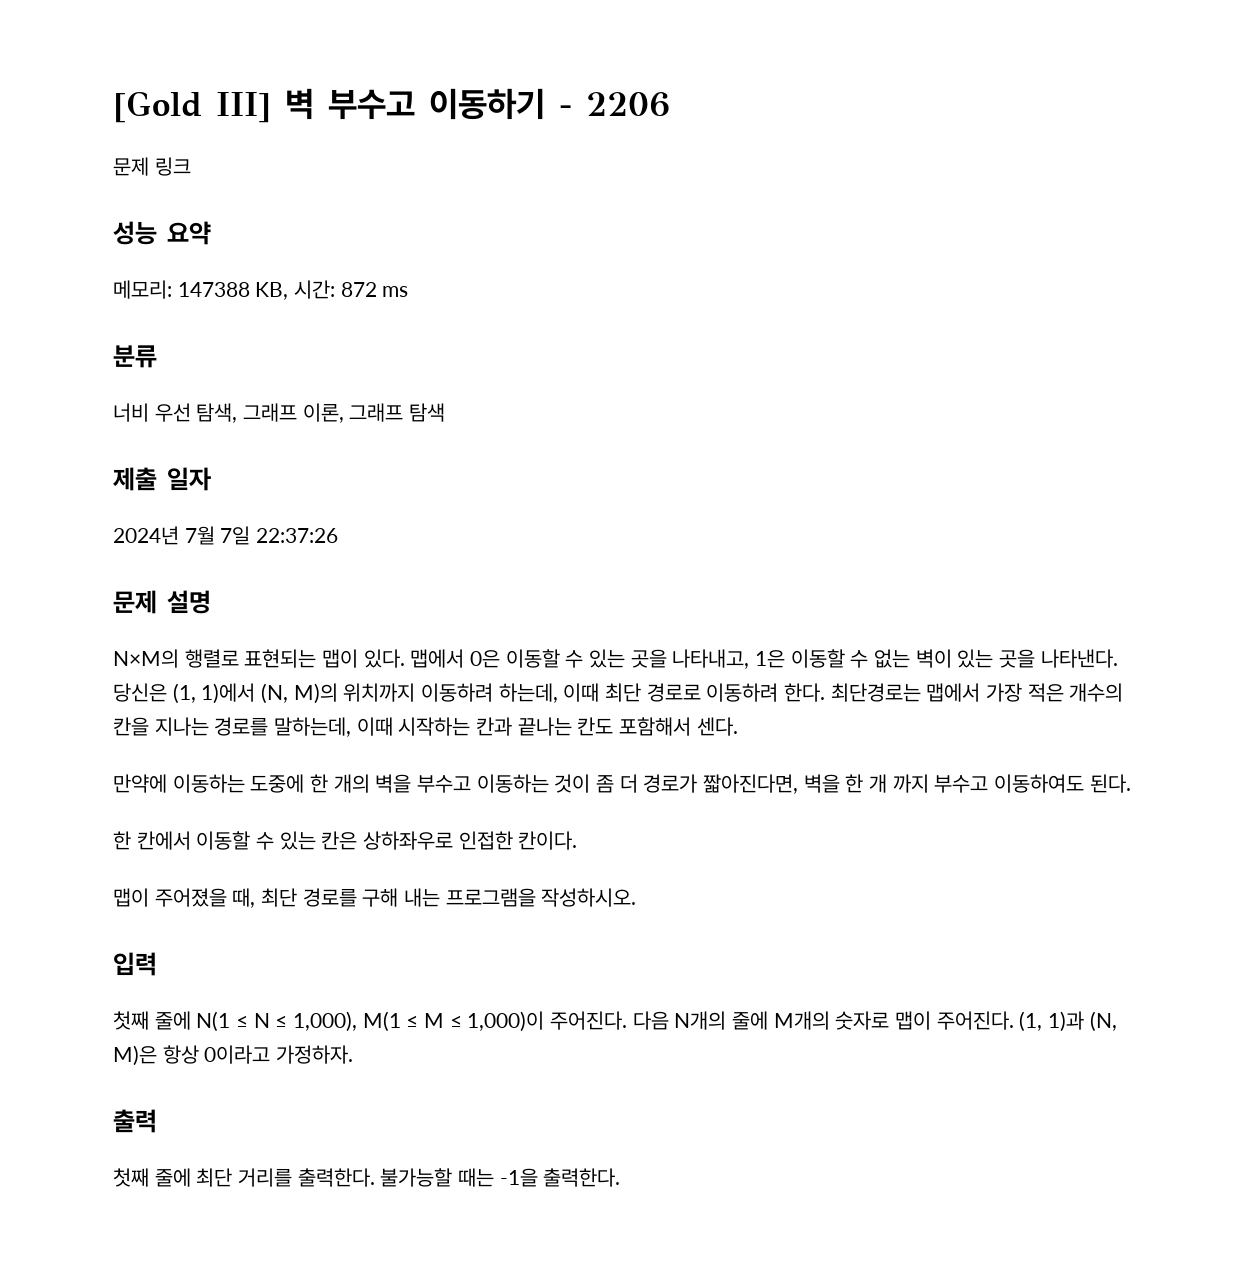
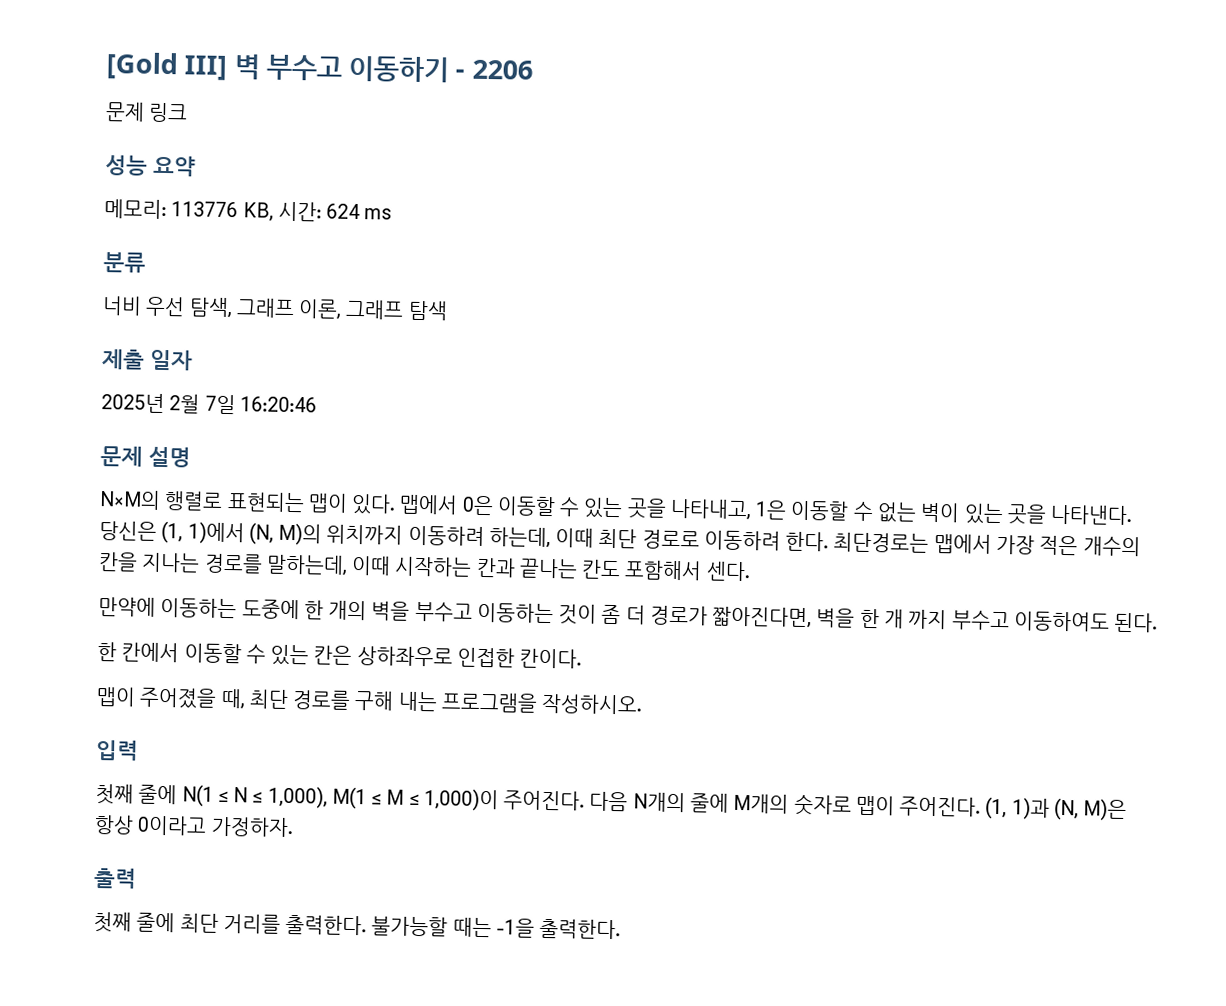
[177,282,250,297] 147388 -> [171,201,239,218] 113776
[340,282,377,297] 872 -> [326,203,361,220] 624
[113,526,339,545] 2024년 7월 7일 22:37:26 -> [101,393,317,415] 2025년 2월 7일 16:20:46

